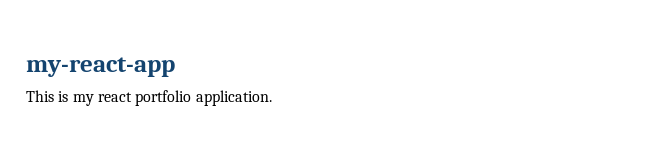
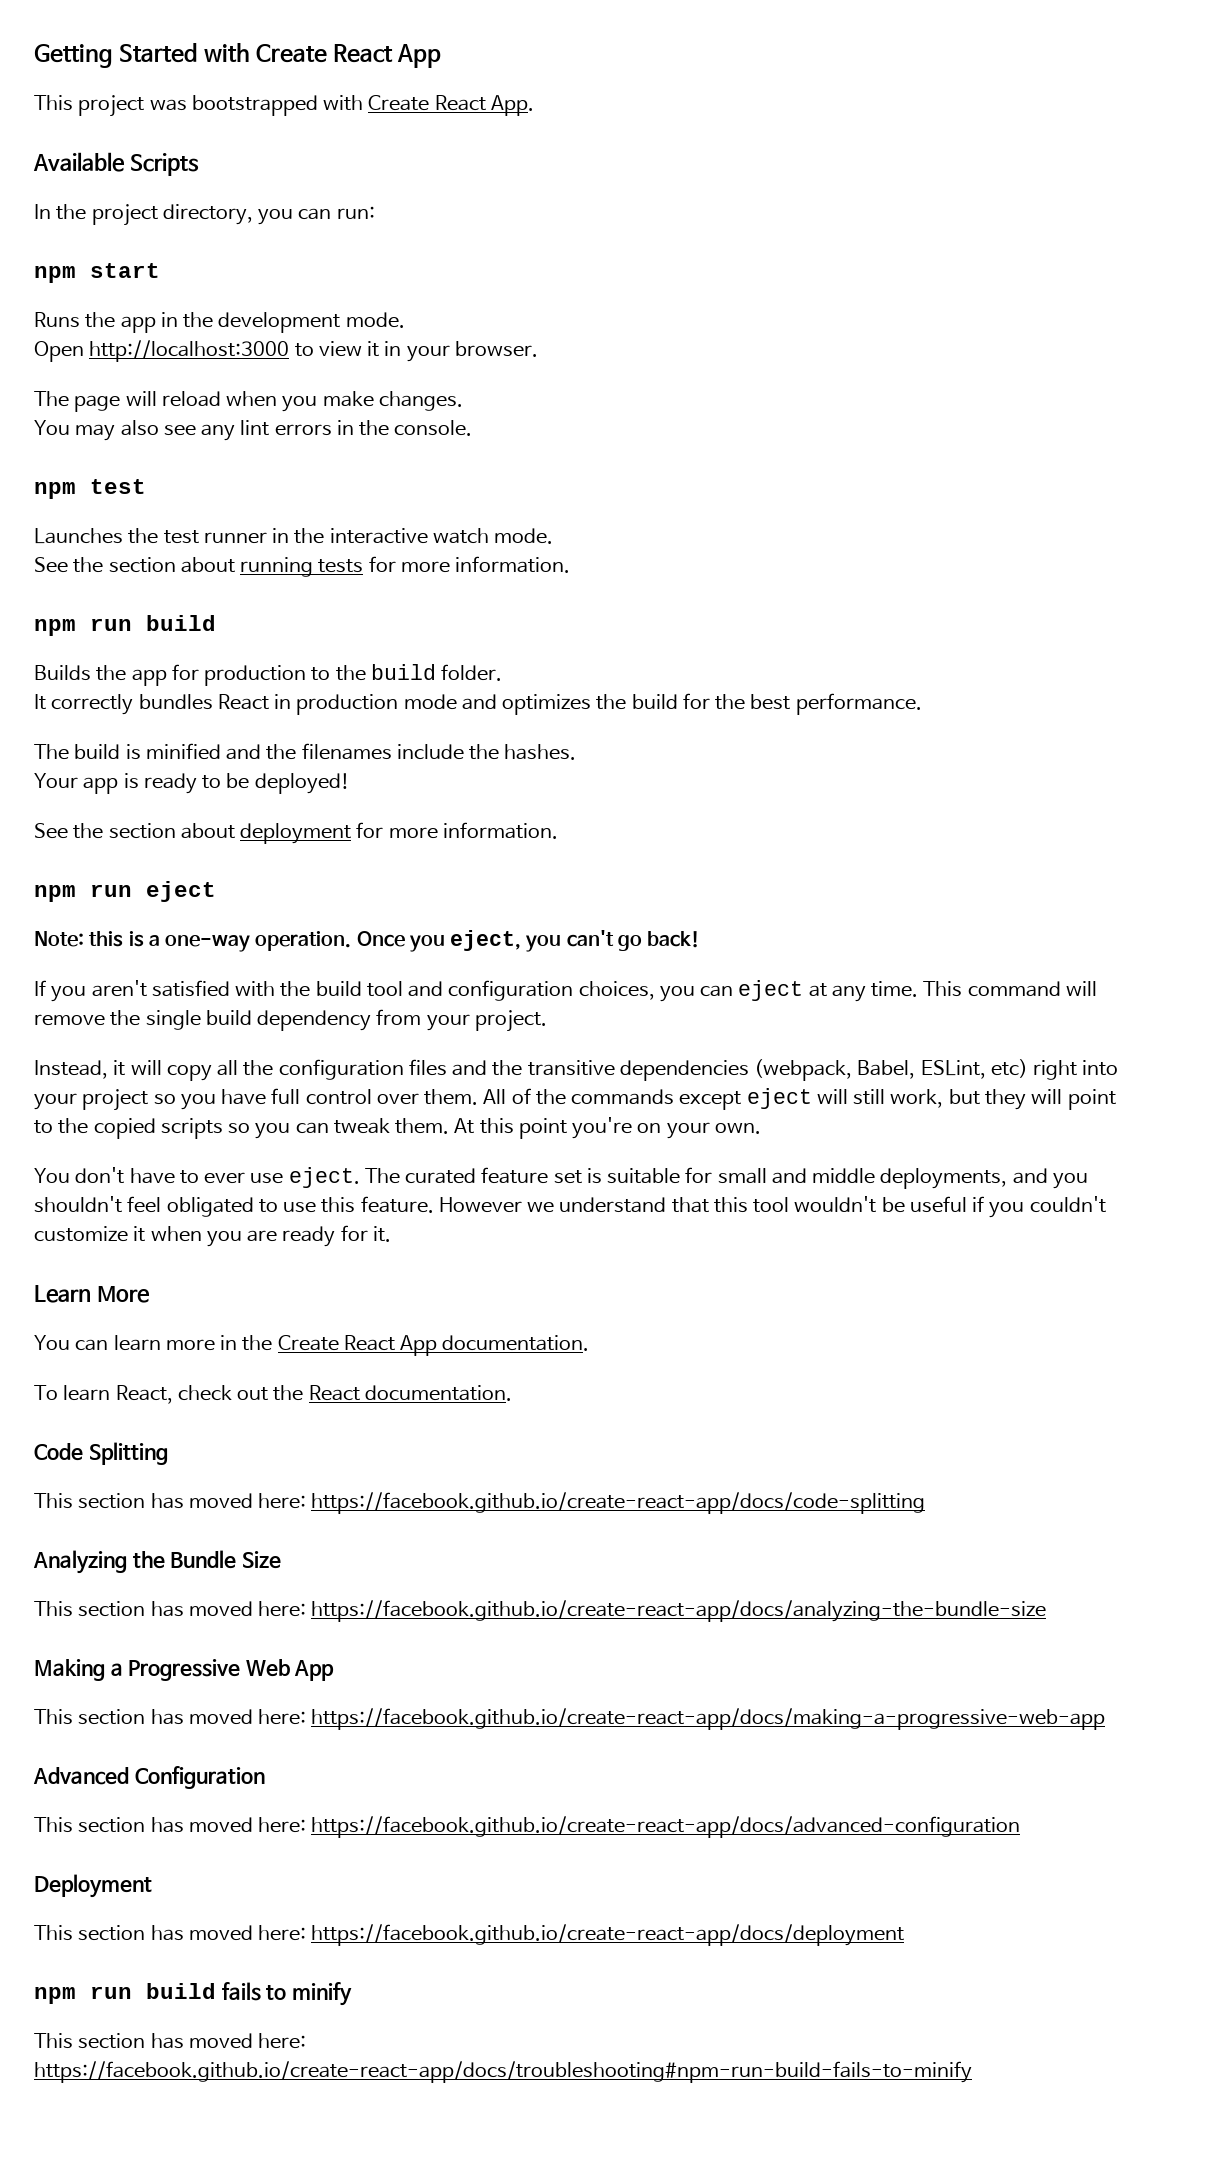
[26,57,175,77] [26,90,272,106] my-react-app // This is my react portfolio application. -> [34,43,442,68] [34,95,534,117] [33,152,199,176] [34,204,375,226] [34,263,160,283] [34,312,405,333] [34,340,538,362] [34,391,463,412] [34,420,473,441] [34,479,146,499] [34,528,554,544] [34,556,571,577] [34,615,216,636] [34,664,503,686] [34,693,922,715] [34,743,577,760] [34,773,350,794] [34,822,558,844] [34,881,216,902] [34,930,701,952] [34,980,1097,1002] [34,1009,547,1032] [34,1059,1119,1081] [34,1088,1116,1111] [34,1117,761,1139] [34,1167,1088,1189] [34,1196,1106,1218] [34,1225,391,1247] [34,1285,150,1303] [34,1335,590,1356] [34,1385,512,1404] [34,1442,168,1465] [34,1492,926,1514] [33,1550,281,1574] [34,1600,1047,1622] [34,1659,335,1681] [34,1708,1106,1730] [33,1766,265,1789] [34,1816,1021,1838] [34,1874,152,1898] [34,1924,905,1946] [34,1982,352,2006] [34,2033,307,2049] [34,2061,972,2083] Getting Started with Create React App // This project was bootstrapped with Create React App. // Available Scripts // In the project directory, you can run: // npm start // Runs the app in the development mode. // Open http://localhost:3000 to view it in your browser. // The page will reload when you make changes. // You may also see any lint errors in the console. // npm test // Launches the test runner in the interactive watch mode. // See the section about running tests for more information. // npm run build // Builds the app for production to the build folder. // It correctly bundles React in production mode and optimizes the build for the best performance. // The build is minified and the filenames include the hashes. // Your app is ready to be deployed! // See the section about deployment for more information. // npm run eject // Note: this is a one-way operation. Once you eject, you can't go back! // If you aren't satisfied with the build tool and configuration choices, you can eject at any time. This command will remove the single build dependency from your project. // Instead, it will copy all the configuration files and the transitive dependencies (webpack, Babel, ESLint, etc) right into your project so you have full control over them. All of the commands except eject will still work, but they will point to the copied scripts so you can tweak them. At this point you're on your own. // You don't have to ever use eject. The curated feature set is suitable for small and middle deployments, and you shouldn't feel obligated to use this feature. However we understand that this tool wouldn't be useful if you couldn't customize it when you are ready for it. // Learn More // You can learn more in the Create React App documentation. // To learn React, check out the React documentation. // Code Splitting // This section has moved here: https://facebook.github.io/create-react-app/docs/code-splitting // Analyzing the Bundle Size // This section has moved here: https://facebook.github.io/create-react-app/docs/analyzing-the-bundle-size // Making a Progressive Web App // This section has moved here: https://facebook.github.io/create-react-app/docs/making-a-progressive-web-app // Advanced Configuration // This section has moved here: https://facebook.github.io/create-react-app/docs/advanced-configuration // Deployment // This section has moved here: https://facebook.github.io/create-react-app/docs/deployment // npm run build fails to minify // This section has moved here: https://facebook.github.io/create-react-app/docs/troubleshooting#npm-run-build-fails-to-minify

